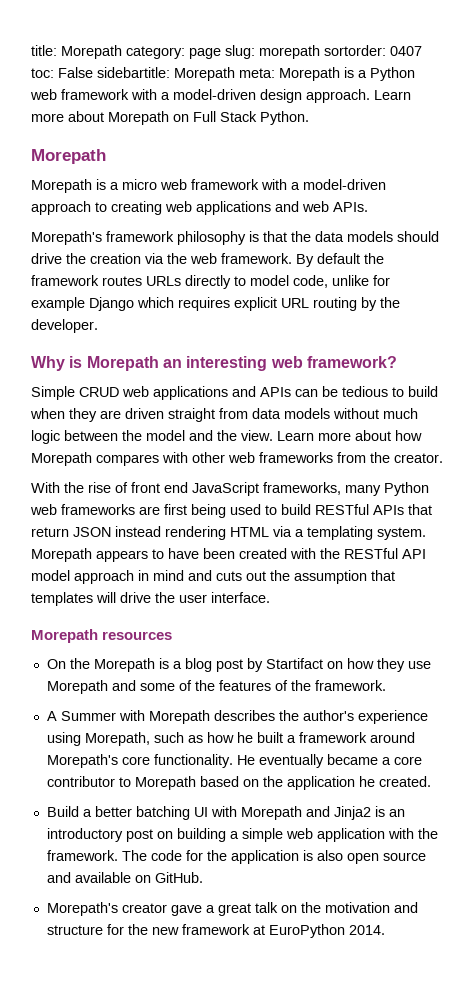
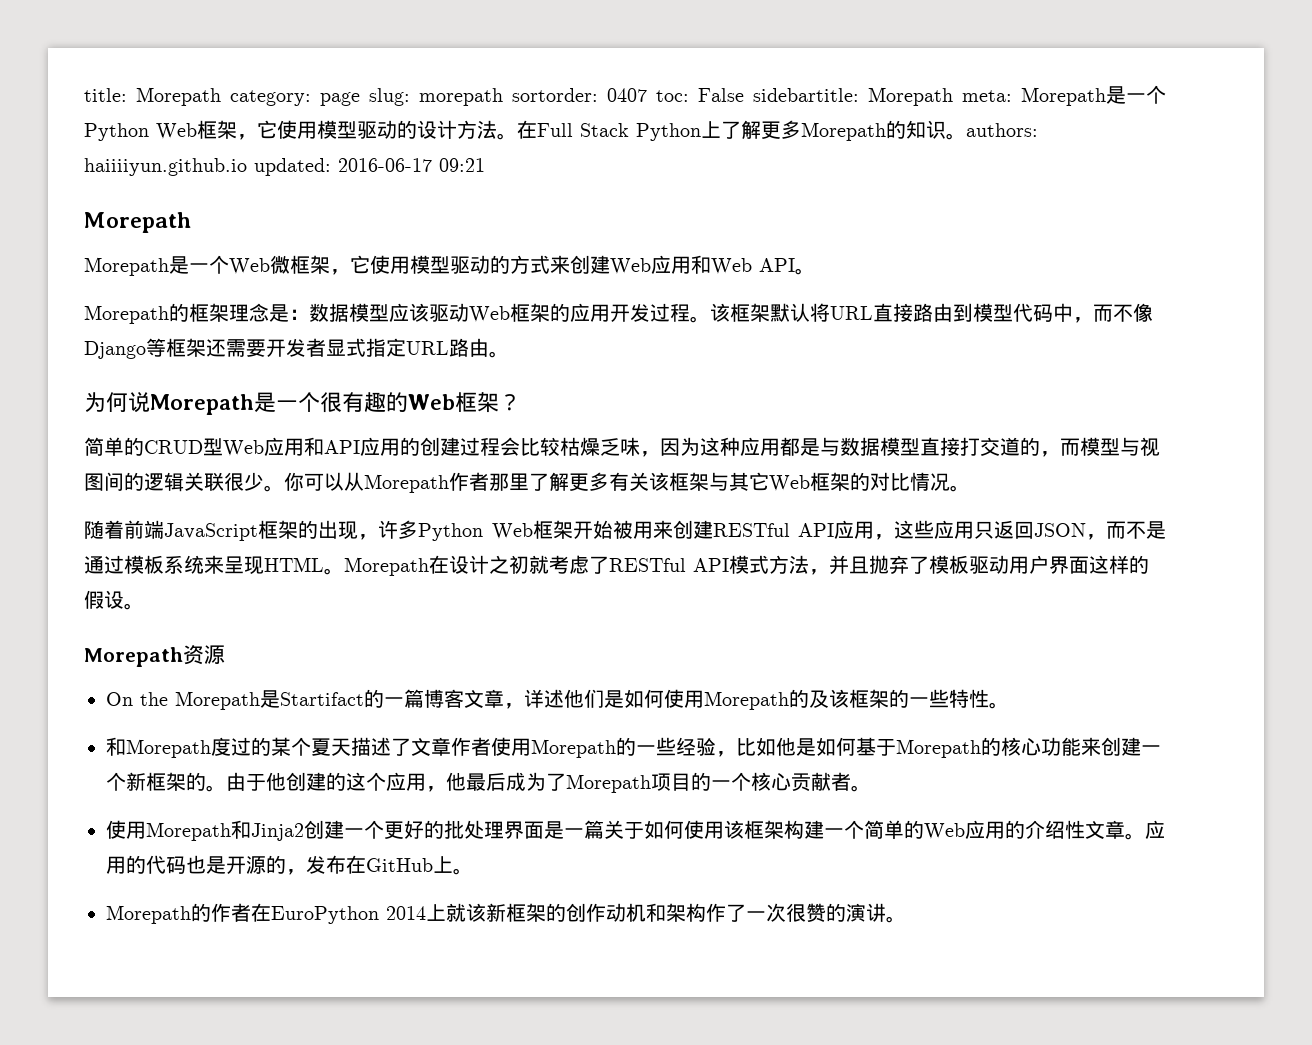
[344,67,415,81] [30,89,411,103] [31,111,309,125] [31,149,106,164] [31,179,386,193] [31,201,368,215] [31,231,439,245] [31,253,384,267] [31,275,390,289] [31,297,400,311] [31,319,98,333] [31,356,397,371] [31,386,438,400] [30,408,418,422] [31,430,422,444] [31,452,443,466] [31,482,429,496] [30,504,432,518] [31,526,426,540] [31,548,426,562] [31,570,395,584] [31,592,270,606] [31,629,173,643] is a Python web framework with a model-driven design approach. Learn more about Morepath on Full Stack Python. // Morepath // Morepath is a micro web framework with a model-driven approach to creating web applications and web APIs. // Morepath's framework philosophy is that the data models should drive the creation via the web framework. By default the framework routes URLs directly to model code, unlike for example Django which requires explicit URL routing by the developer. // Why is Morepath an interesting web framework? // Simple CRUD web applications and APIs can be tedious to build when they are driven straight from data models without much logic between the model and the view. Learn more about how Morepath compares with other web frameworks from the creator. // With the rise of front end JavaScript frameworks, many Python web frameworks are first being used to build RESTful APIs that return JSON instead rendering HTML via a templating system. Morepath appears to have been created with the RESTful API model approach in mind and cuts out the assumption that templates will drive the user interface. // Morepath resources -> [1106,85,1166,104] [84,120,1038,141] [84,158,485,176] [84,212,191,233] [84,255,815,276] [84,303,1153,324] [84,338,509,359] [84,392,521,415] [84,437,1160,457] [84,472,970,493] [84,520,1166,541] [84,555,1149,576] [84,590,144,610] [84,645,225,667] 是一个Python Web框架，它使用模型驱动的设计方法。在Full Stack Python上了解更多Morepath的知识。authors: haiiiiyun.github.io updated: 2016-06-17 09:21 // Morepath // Morepath是一个Web微框架，它使用模型驱动的方式来创建Web应用和Web API。 // Morepath的框架理念是：数据模型应该驱动Web框架的应用开发过程。该框架默认将URL直接路由到模型代码中，而不像Django等框架还需要开发者显式指定URL路由。 // 为何说Morepath是一个很有趣的Web框架？ // 简单的CRUD型Web应用和API应用的创建过程会比较枯燥乏味，因为这种应用都是与数据模型直接打交道的，而模型与视图间的逻辑关联很少。你可以从Morepath作者那里了解更多有关该框架与其它Web框架的对比情况。 // 随着前端JavaScript框架的出现，许多Python Web框架开始被用来创建RESTful API应用，这些应用只返回JSON，而不是通过模板系统来呈现HTML。Morepath在设计之初就考虑了RESTful API模式方法，并且抛弃了模板驱动用户界面这样的假设。 // Morepath资源
[158,658,431,672] [46,680,386,694] [46,710,428,724] [46,732,415,746] [46,754,422,768] [46,776,431,790] [46,806,405,820] [46,828,438,842] [46,850,426,864] [46,872,203,883] [46,902,418,916] [46,924,385,938] is a blog post by Startifact on how they use Morepath and some of the features of the framework. // A Summer with Morepath describes the author's experience using Morepath, such as how he built a framework around Morepath's core functionality. He eventually became a core contributor to Morepath based on the application he created. // Build a better batching UI with Morepath and Jinja2 is an introductory post on building a simple web application with the framework. The code for the application is also open source and available on GitHub. // Morepath's creator gave a great talk on the motivation and structure for the new framework at EuroPython 2014. -> [260,689,1009,710] [106,737,1161,758] [106,772,871,793] [106,820,1165,841] [106,855,473,875] [106,903,906,924] 是Startifact的一篇博客文章，详述他们是如何使用Morepath的及该框架的一些特性。 // 和Morepath度过的某个夏天描述了文章作者使用Morepath的一些经验，比如他是如何基于Morepath的核心功能来创建一个新框架的。由于他创建的这个应用，他最后成为了Morepath项目的一个核心贡献者。 // 使用Morepath和Jinja2创建一个更好的批处理界面是一篇关于如何使用该框架构建一个简单的Web应用的介绍性文章。应用的代码也是开源的，发布在GitHub上。 // Morepath的作者在EuroPython 2014上就该新框架的创作动机和架构作了一次很赞的演讲。

